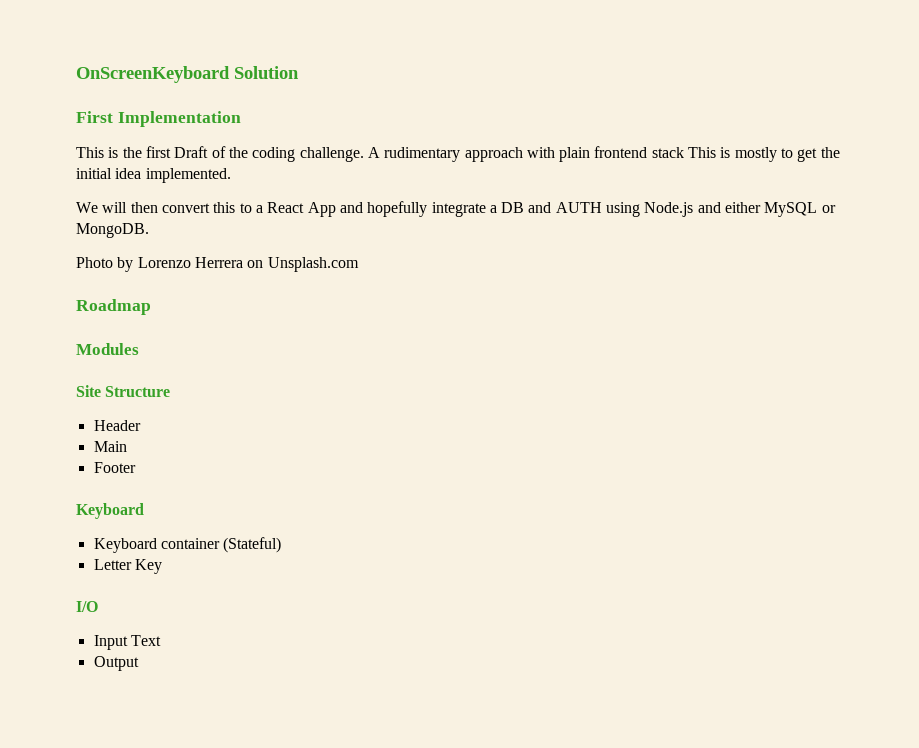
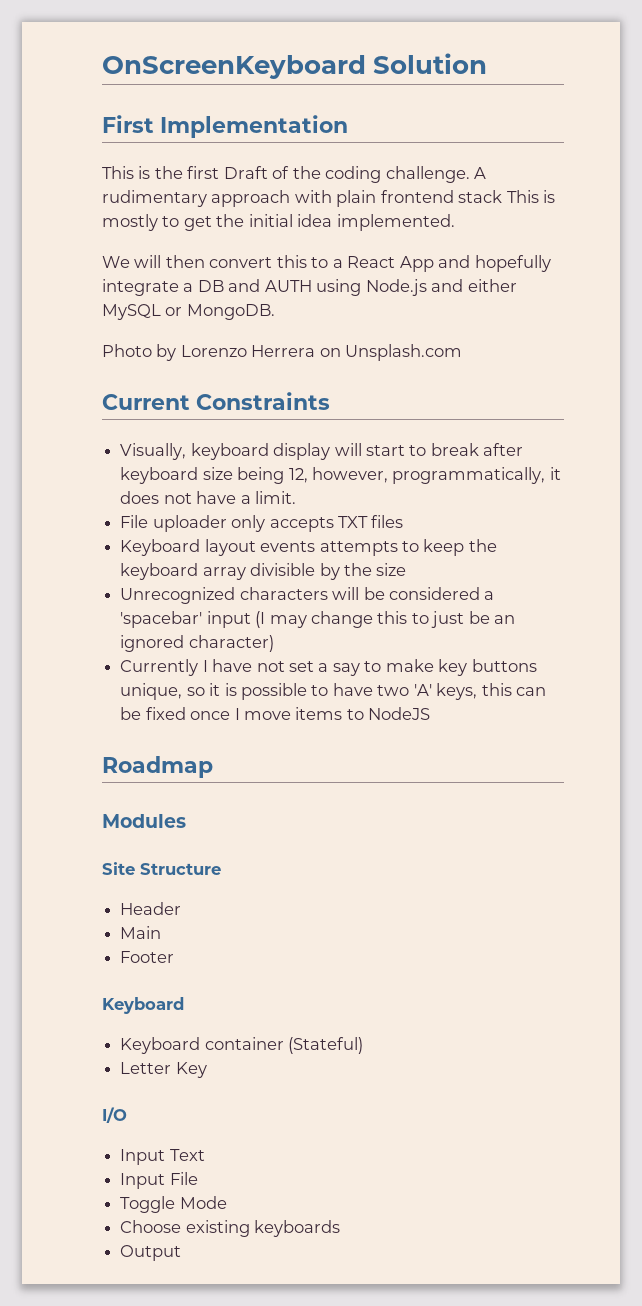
(359, 264) none -> [102,392,330,410] [120,443,524,460] [120,467,561,484] [120,491,296,504] [120,515,404,532] [120,539,497,556] [120,563,407,580] [120,587,495,604] [120,611,516,628] [120,635,274,652] [120,659,537,676] [120,683,547,700] [120,707,431,720] // Current Constraints // Visually, keyboard display will start to break after keyboard size being 12, however, programmatically, it does not have a limit. // File uploader only accepts TXT files // Keyboard layout events attempts to keep the keyboard array divisible by the size // Unrecognized characters will be considered a 'spacebar' input (I may change this to just be an ignored character) // Currently I have not set a say to make key buttons unique, so it is possible to have two 'A' keys, this can be fixed once I move items to NodeJS
(161, 640) none -> [120,1172,198,1189] [120,1196,227,1213] [120,1220,341,1237] // Input File // Toggle Mode // Choose existing keyboards

